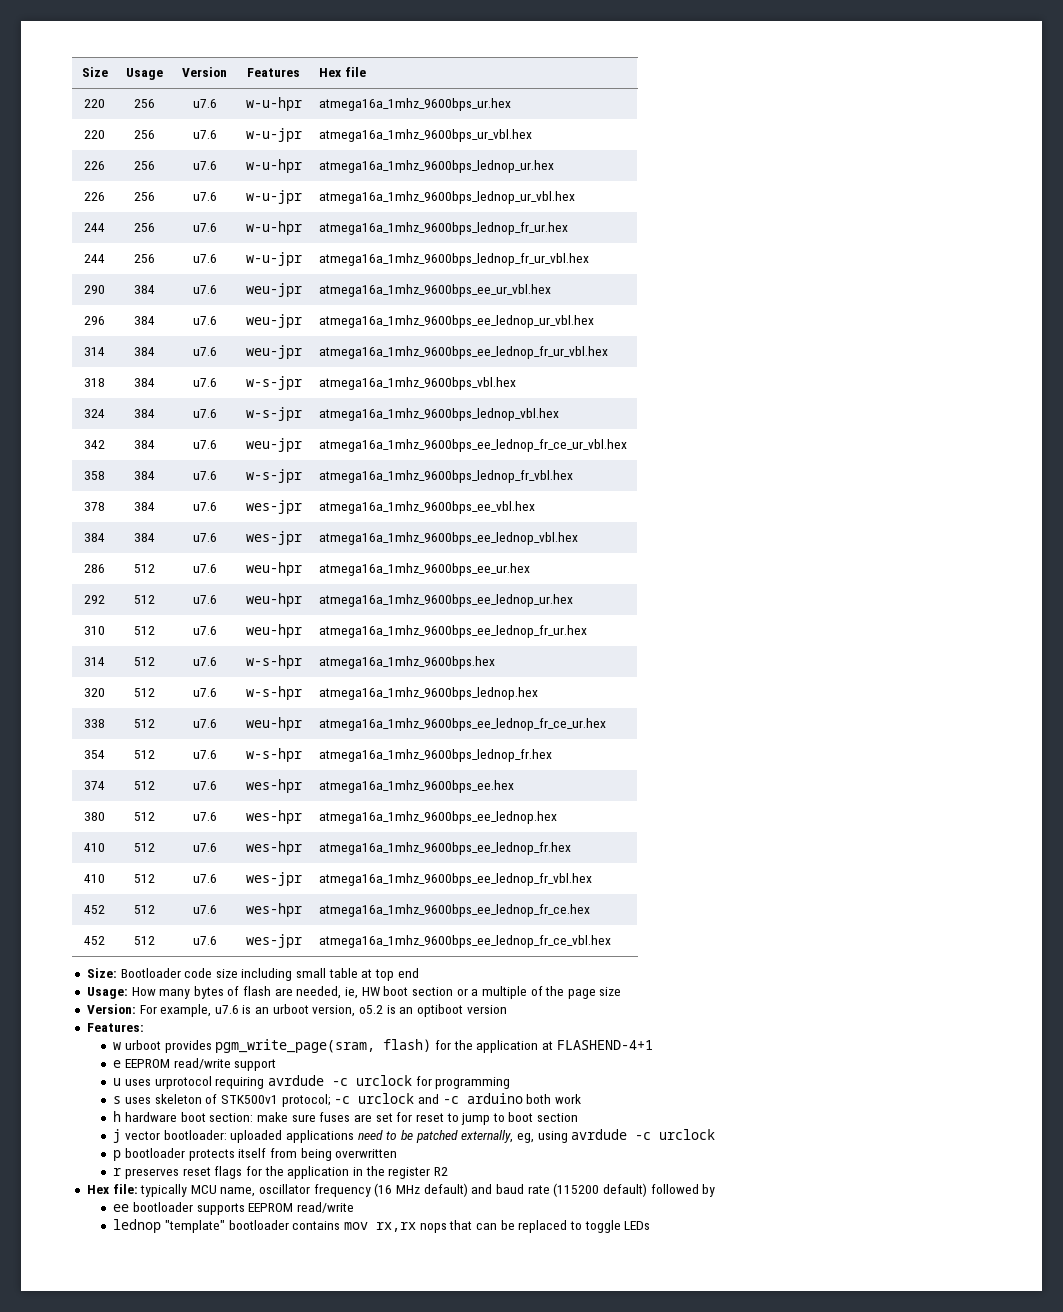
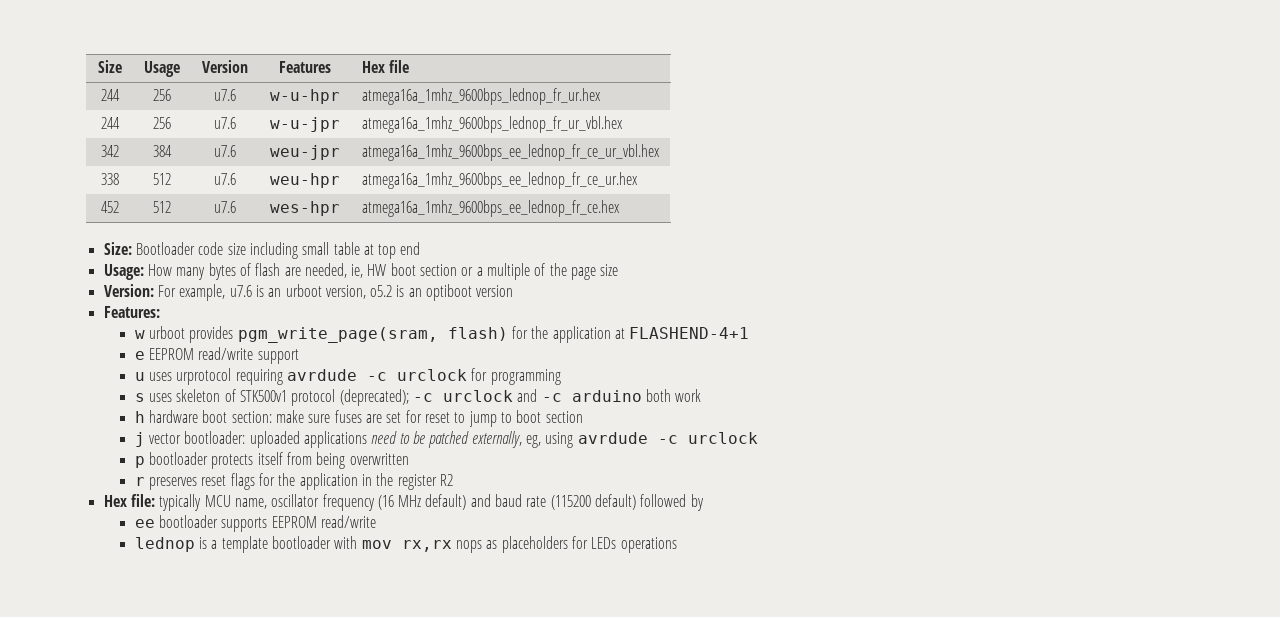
[84,99,105,108] [134,99,155,108] [192,99,217,108] [245,97,302,111] [318,98,511,111] [84,130,105,139] [134,130,155,139] [192,130,217,139] [245,128,302,142] [318,129,532,142] [84,161,105,170] [134,161,155,170] [192,161,217,170] [245,159,302,173] [318,160,554,173] [84,192,105,201] [134,192,155,201] [192,192,217,201] [245,190,302,204] [318,191,575,204] // 220 | 256 | u7.6 | w-u-hpr | atmega16a_1mhz_9600bps_ur.hex // 220 | 256 | u7.6 | w-u-jpr | atmega16a_1mhz_9600bps_ur_vbl.hex // 226 | 256 | u7.6 | w-u-hpr | atmega16a_1mhz_9600bps_lednop_ur.hex // 226 | 256 | u7.6 | w-u-jpr | atmega16a_1mhz_9600bps_lednop_ur_vbl.hex -> (409, 66) none
[84,285,105,294] [134,285,155,294] [192,285,217,294] [245,283,302,297] [318,284,551,297] [84,316,105,325] [134,316,155,325] [192,316,217,325] [245,314,302,328] [318,315,594,328] [84,347,105,356] [134,347,155,356] [192,347,217,356] [245,345,302,359] [318,346,608,359] [84,378,105,387] [134,378,155,387] [192,378,217,387] [245,376,302,390] [318,377,516,390] [84,409,105,418] [134,409,155,418] [192,409,217,418] [245,407,302,421] [318,408,559,421] // 290 | 384 | u7.6 | weu-jpr | atmega16a_1mhz_9600bps_ee_ur_vbl.hex // 296 | 384 | u7.6 | weu-jpr | atmega16a_1mhz_9600bps_ee_lednop_ur_vbl.hex // 314 | 384 | u7.6 | weu-jpr | atmega16a_1mhz_9600bps_ee_lednop_fr_ur_vbl.hex // 318 | 384 | u7.6 | w-s-jpr | atmega16a_1mhz_9600bps_vbl.hex // 324 | 384 | u7.6 | w-s-jpr | atmega16a_1mhz_9600bps_lednop_vbl.hex -> (623, 124) none
[84,471,105,480] [134,471,155,480] [192,471,217,480] [245,469,302,483] [318,470,573,483] [84,502,105,511] [134,502,155,511] [192,502,217,511] [245,500,302,514] [318,501,535,514] [84,533,105,542] [134,533,155,542] [192,533,217,542] [245,531,302,545] [318,532,578,545] [84,564,105,573] [134,564,155,573] [192,564,217,573] [245,562,302,576] [318,563,530,576] [84,595,105,604] [134,595,155,604] [192,595,217,604] [245,593,302,607] [318,594,573,607] [84,626,105,635] [134,626,155,635] [192,626,217,635] [245,624,302,638] [318,625,587,638] [84,657,105,666] [134,657,155,666] [192,657,217,666] [245,655,302,669] [318,656,495,669] [84,688,105,697] [134,688,155,697] [192,688,217,697] [245,686,302,700] [318,687,538,700] // 358 | 384 | u7.6 | w-s-jpr | atmega16a_1mhz_9600bps_lednop_fr_vbl.hex // 378 | 384 | u7.6 | wes-jpr | atmega16a_1mhz_9600bps_ee_vbl.hex // 384 | 384 | u7.6 | wes-jpr | atmega16a_1mhz_9600bps_ee_lednop_vbl.hex // 286 | 512 | u7.6 | weu-hpr | atmega16a_1mhz_9600bps_ee_ur.hex // 292 | 512 | u7.6 | weu-hpr | atmega16a_1mhz_9600bps_ee_lednop_ur.hex // 310 | 512 | u7.6 | weu-hpr | atmega16a_1mhz_9600bps_ee_lednop_fr_ur.hex // 314 | 512 | u7.6 | w-s-hpr | atmega16a_1mhz_9600bps.hex // 320 | 512 | u7.6 | w-s-hpr | atmega16a_1mhz_9600bps_lednop.hex -> (660, 152) none
[84,750,105,759] [134,750,155,759] [192,750,217,759] [245,748,302,762] [318,749,552,762] [84,781,105,790] [134,781,155,790] [192,781,217,790] [245,779,302,793] [318,780,514,793] [84,812,105,821] [134,812,155,821] [192,812,217,821] [245,810,302,824] [318,811,557,824] [84,843,105,852] [134,843,155,852] [192,843,217,852] [245,841,302,855] [318,842,571,855] [84,874,105,883] [134,874,155,883] [192,874,217,883] [245,872,302,886] [318,873,592,886] // 354 | 512 | u7.6 | w-s-hpr | atmega16a_1mhz_9600bps_lednop_fr.hex // 374 | 512 | u7.6 | wes-hpr | atmega16a_1mhz_9600bps_ee.hex // 380 | 512 | u7.6 | wes-hpr | atmega16a_1mhz_9600bps_ee_lednop.hex // 410 | 512 | u7.6 | wes-hpr | atmega16a_1mhz_9600bps_ee_lednop_fr.hex // 410 | 512 | u7.6 | wes-jpr | atmega16a_1mhz_9600bps_ee_lednop_fr_vbl.hex -> (638, 180) none
[84,936,105,945] [134,936,155,945] [192,936,217,945] [245,934,302,948] [318,935,611,948] // 452 | 512 | u7.6 | wes-jpr | atmega16a_1mhz_9600bps_ee_lednop_fr_ce_vbl.hex -> (620, 208) none
[281,1094,331,1107] protocol; -> [291,389,409,406] protocol (deprecated);
[165,1220,651,1233] "template" bootloader contains mov rx,rx nops that can be replaced to toggle LEDs -> [199,536,677,553] is a template bootloader with mov rx,rx nops as placeholders for LEDs operations

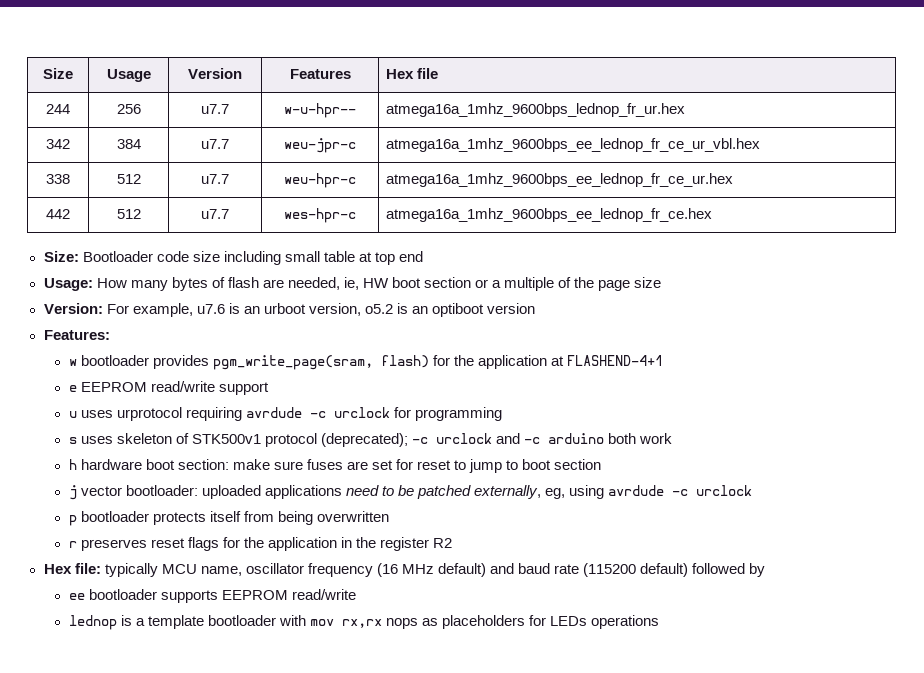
[213,89,236,101] [270,89,340,104] u7.6 | w-u-hpr -> [201,104,230,114] [284,103,356,118] u7.7 | w-u-hpr--
[100,117,120,129] [152,117,171,129] [213,117,236,129] [270,117,340,132] [361,116,623,133] // 244 | 256 | u7.6 | w-u-jpr | atmega16a_1mhz_9600bps_lednop_fr_ur_vbl.hex -> (685, 110) none
[213,145,236,157] [270,145,340,160] u7.6 | weu-jpr -> [201,139,230,149] [284,138,356,153] u7.7 | weu-jpr-c
[213,173,236,185] [270,173,340,188] u7.6 | weu-hpr -> [201,174,230,184] [284,173,356,188] u7.7 | weu-hpr-c
[100,201,119,213] [152,201,171,213] [213,201,236,213] [270,201,340,216] 452 | 512 | u7.6 | wes-hpr -> [46,209,70,219] [116,209,141,219] [201,209,230,219] [284,208,356,223] 442 | 512 | u7.7 | wes-hpr-c
[149,326,186,339] urboot -> [80,355,149,366] bootloader

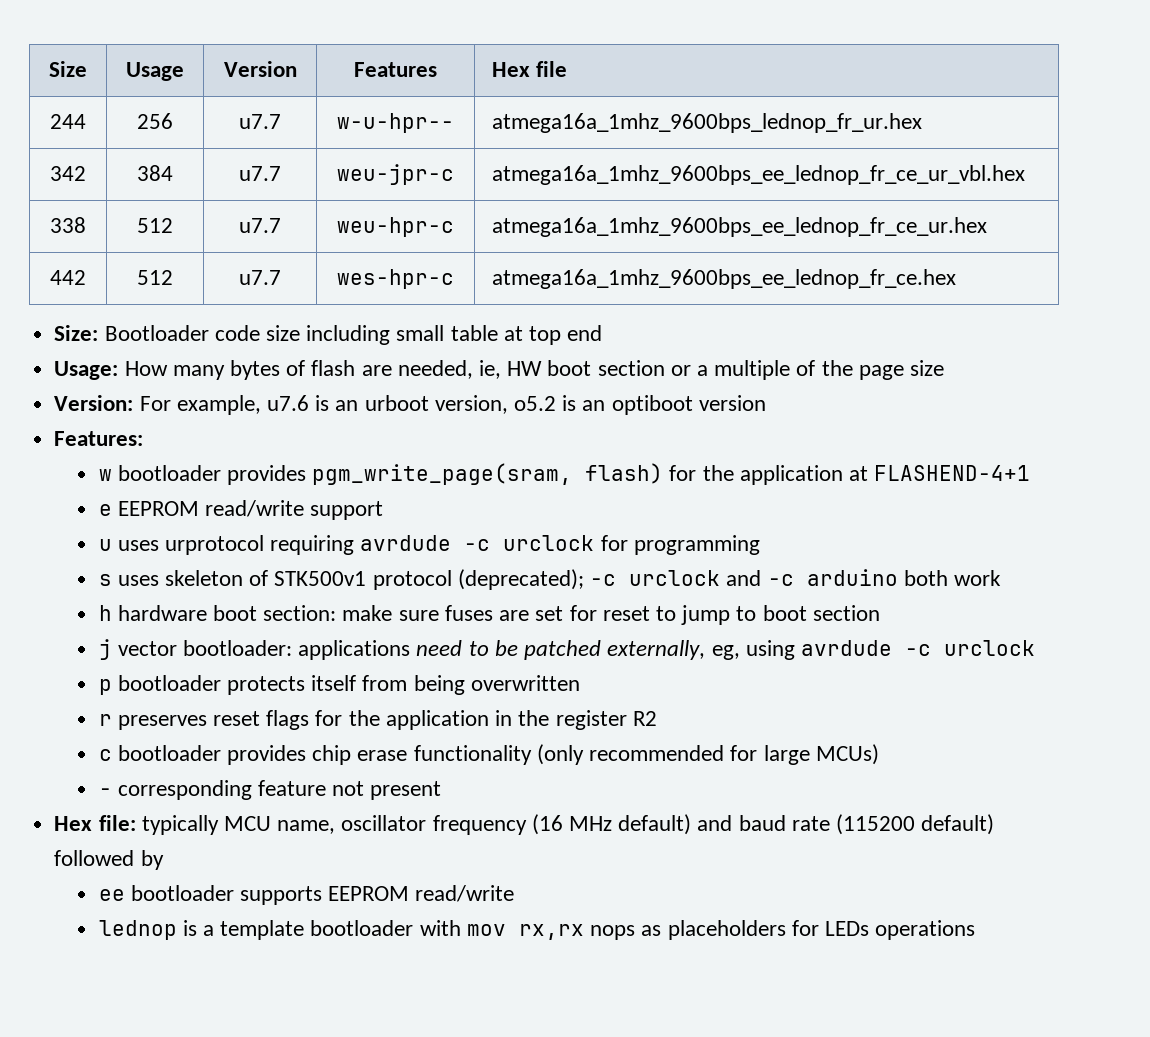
[201,485,261,499] uploaded -> (293, 648) none
(453, 543) none -> [98,744,879,765] [98,780,442,800] // c bootloader provides chip erase functionality (only recommended for large MCUs) // - corresponding feature not present

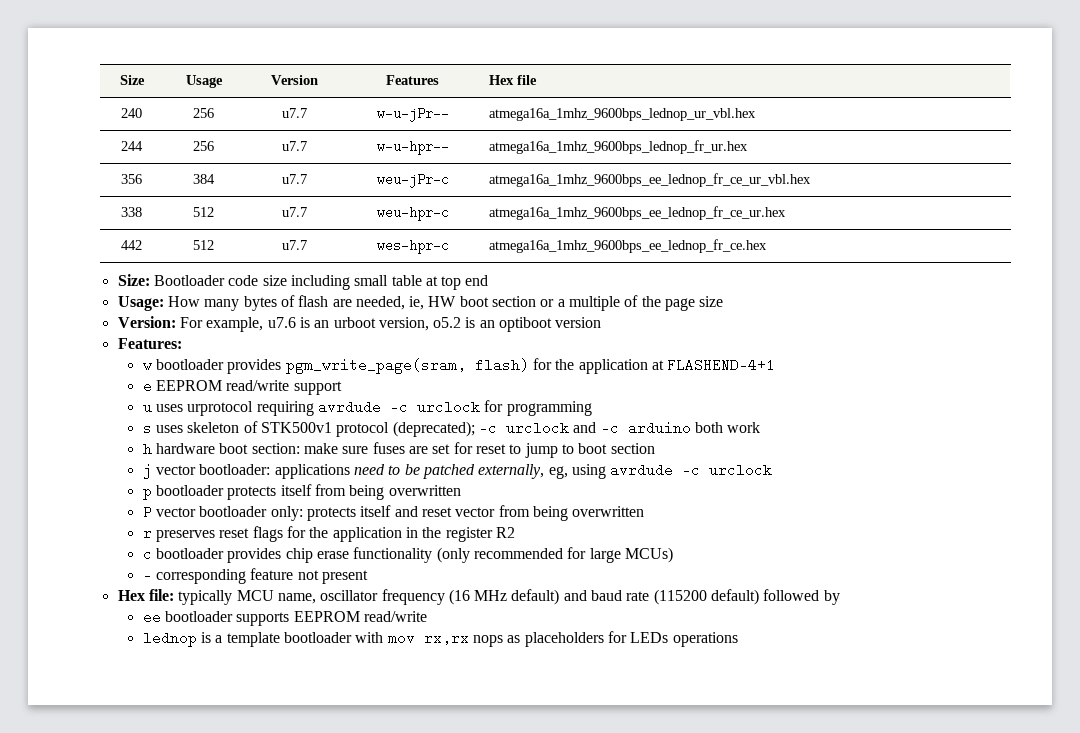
(568, 69) none -> [121,108,142,118] [193,108,214,118] [281,108,307,118] [376,107,449,122] [488,108,756,121] // 240 | 256 | u7.7 | w-u-jPr-- | atmega16a_1mhz_9600bps_lednop_ur_vbl.hex
[50,166,86,181] 342 -> [121,174,142,184] 356
[337,164,454,185] weu-jpr-c -> [376,173,449,188] weu-jPr-c
(580, 683) none -> [142,505,645,521] // P vector bootloader only: protects itself and reset vector from being overwritten

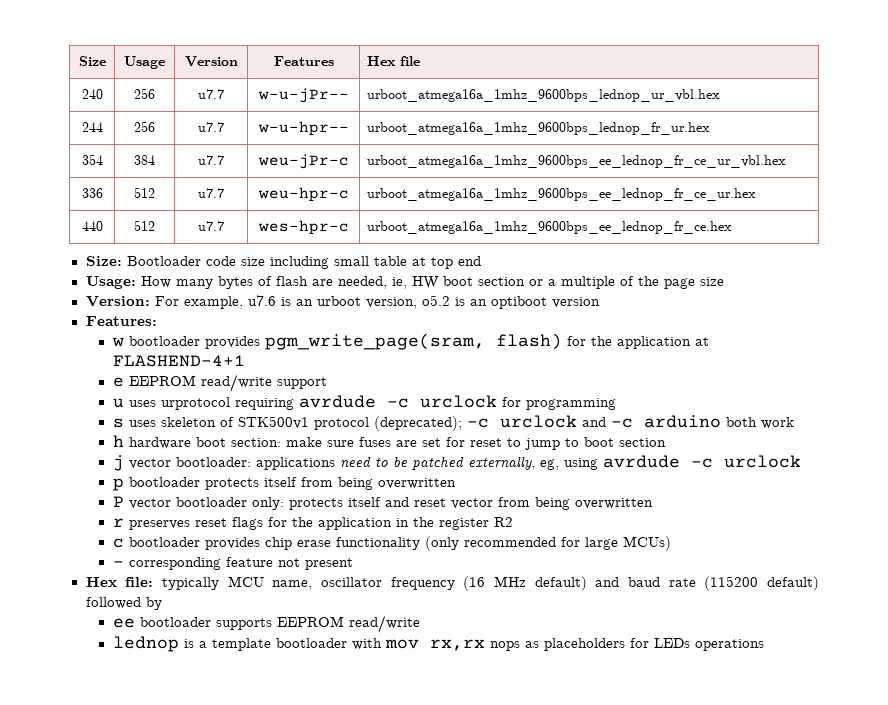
[488,108,756,121] atmega16a_1mhz_9600bps_lednop_ur_vbl.hex -> [366,89,720,102] urboot_atmega16a_1mhz_9600bps_lednop_ur_vbl.hex
[488,140,748,154] [121,174,142,184] atmega16a_1mhz_9600bps_lednop_fr_ur.hex // 356 -> [366,122,710,135] [81,154,103,165] urboot_atmega16a_1mhz_9600bps_lednop_fr_ur.hex // 354
[488,173,811,187] [121,207,142,217] atmega16a_1mhz_9600bps_ee_lednop_fr_ce_ur_vbl.hex // 338 -> [366,155,786,168] [81,188,103,198] urboot_atmega16a_1mhz_9600bps_ee_lednop_fr_ce_ur_vbl.hex // 336
[488,206,786,220] [121,240,142,250] atmega16a_1mhz_9600bps_ee_lednop_fr_ce_ur.hex // 442 -> [366,188,756,201] [81,221,103,231] urboot_atmega16a_1mhz_9600bps_ee_lednop_fr_ce_ur.hex // 440
[488,239,767,253] atmega16a_1mhz_9600bps_ee_lednop_fr_ce.hex -> [366,221,732,234] urboot_atmega16a_1mhz_9600bps_ee_lednop_fr_ce.hex

